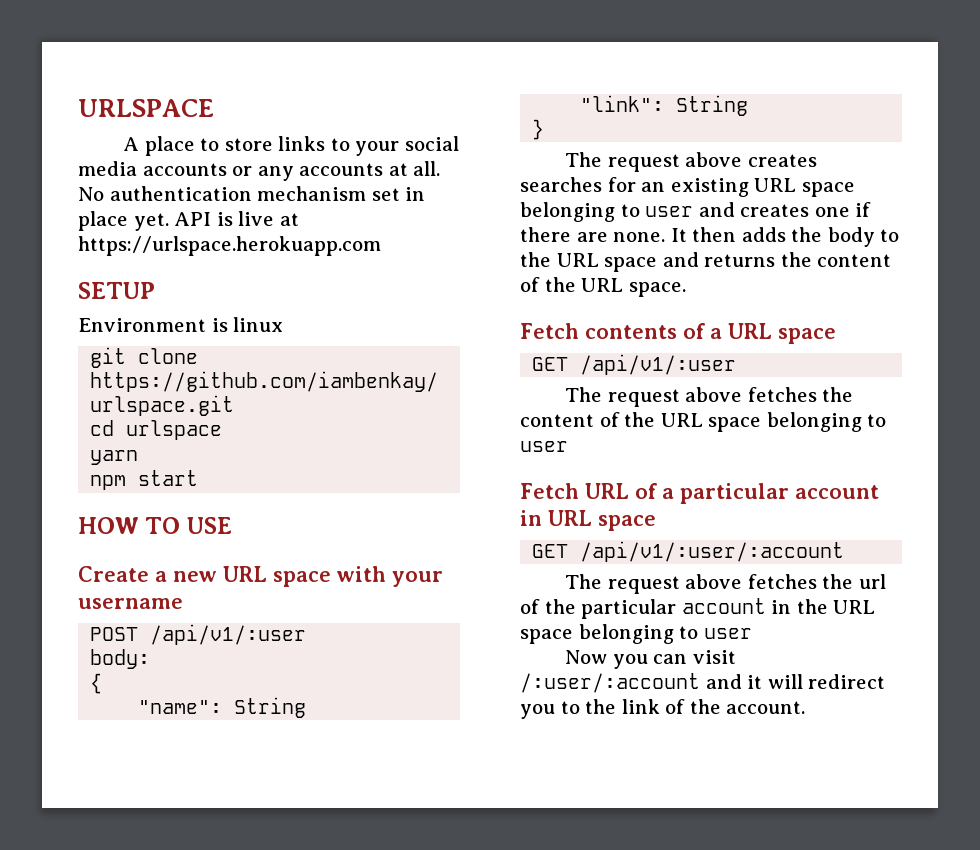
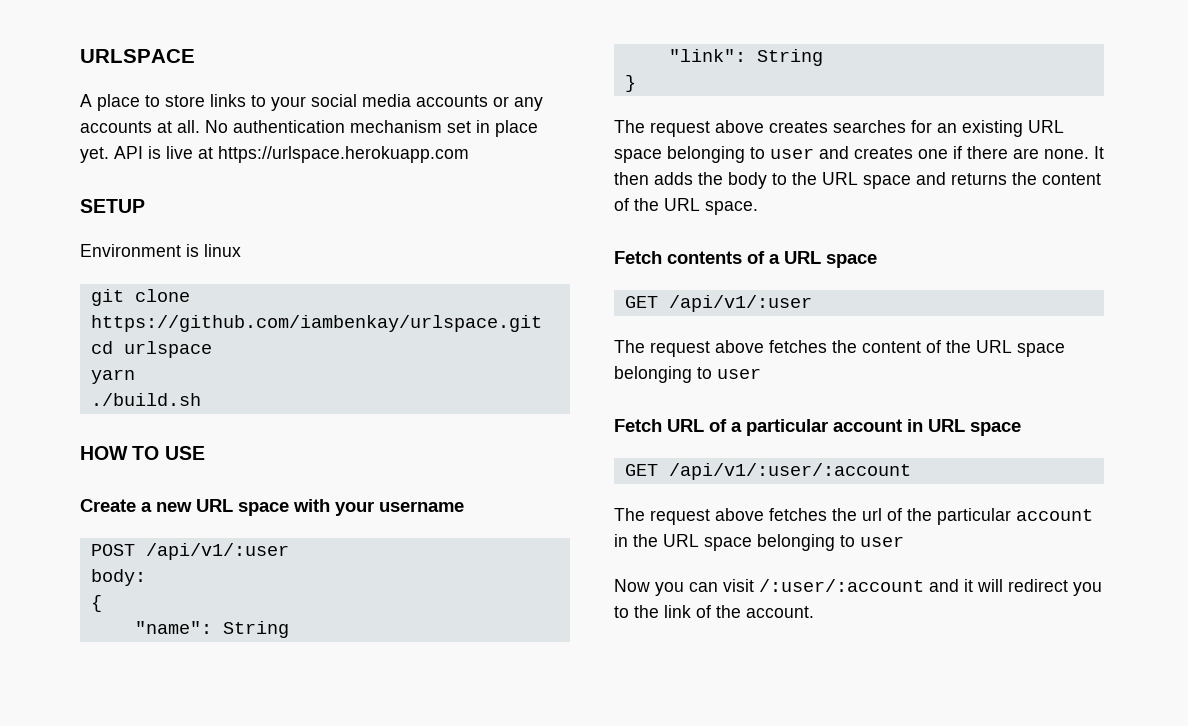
[90,470,199,490] npm start -> [90,393,201,406] ./build.sh

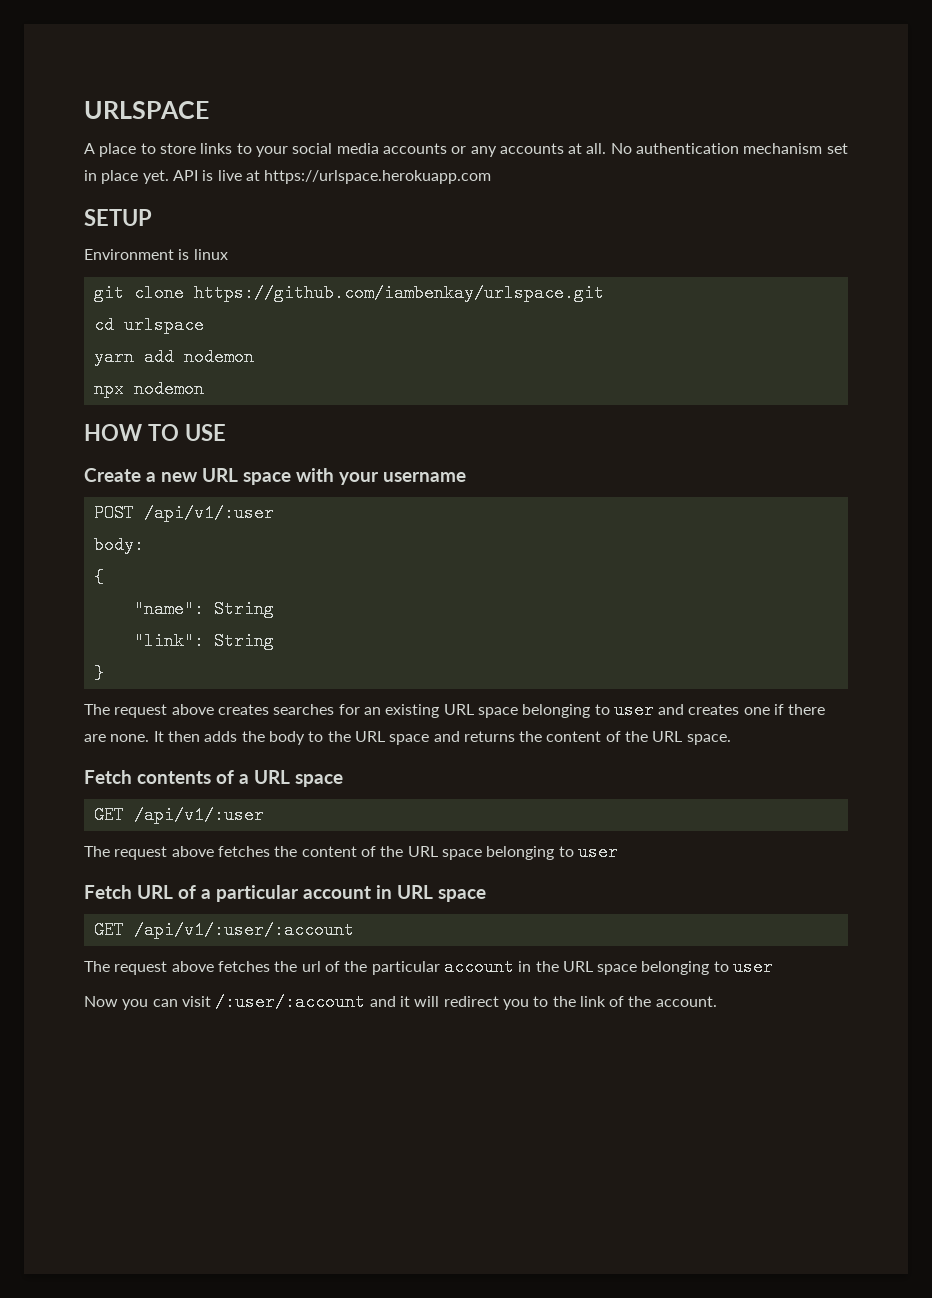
[90,393,201,406] // ./build.sh -> [143,348,254,366] [93,380,204,398] add nodemon // npx nodemon

